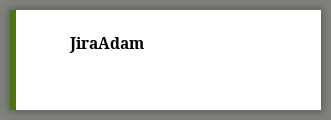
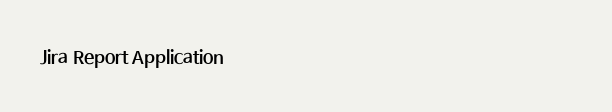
[69,37,144,53] JiraAdam -> [40,49,225,68] Jira Report Application

